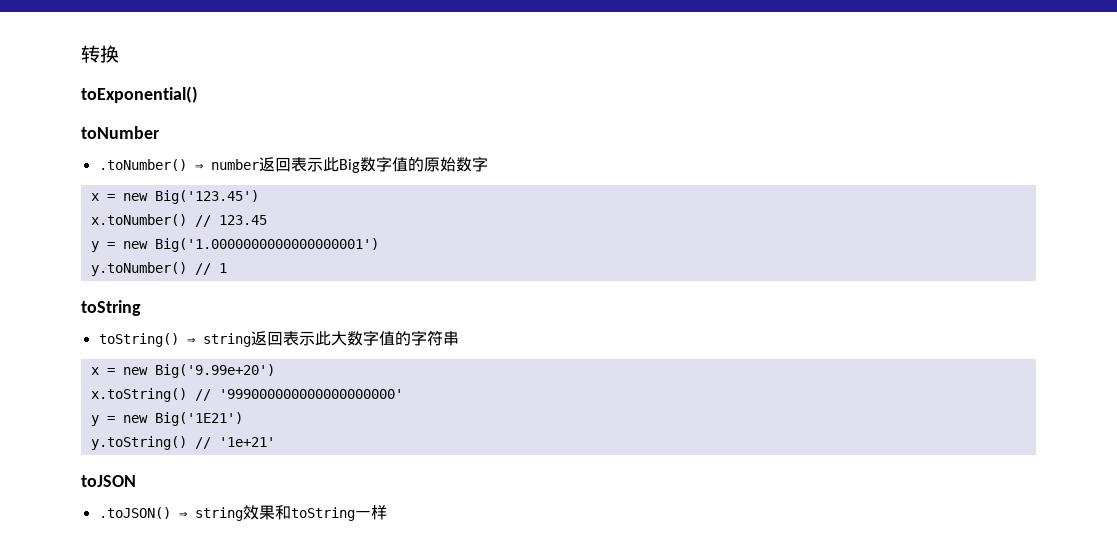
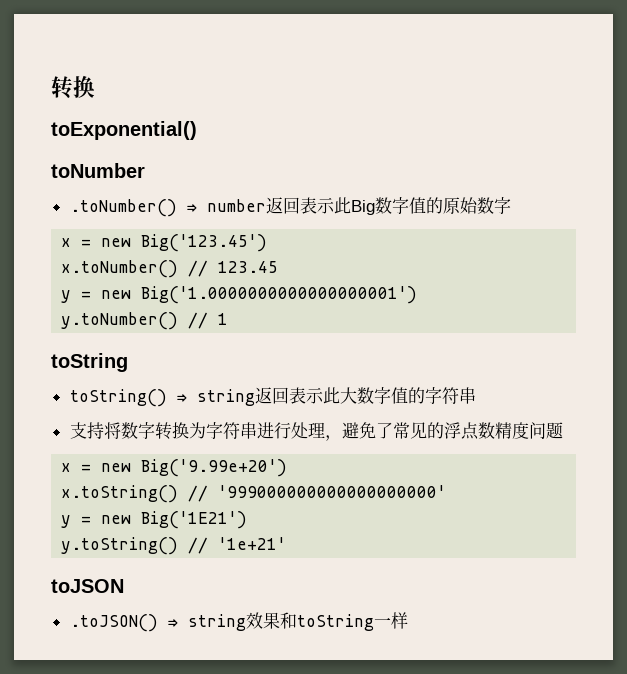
(459, 338) none -> [69,422,563,441] // 支持将数字转换为字符串进行处理，避免了常见的浮点数精度问题

